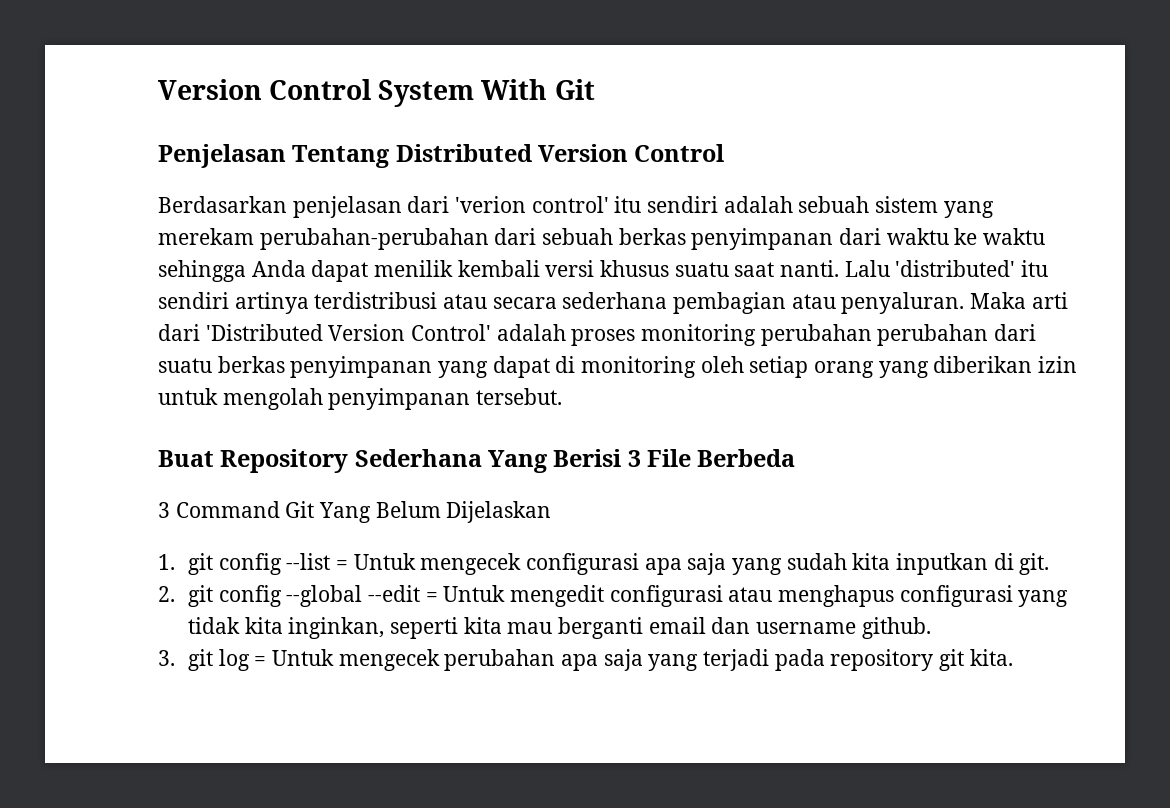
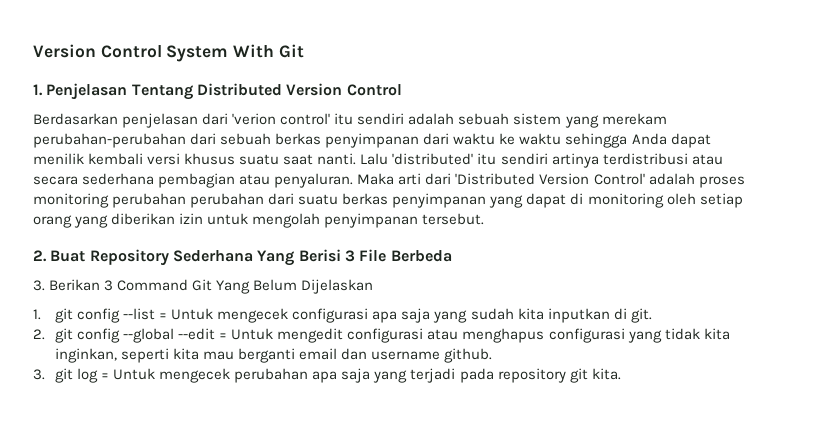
(595, 89) none -> [33,84,43,96] 1.
(563, 396) none -> [33,250,47,262] 2.
(796, 458) none -> [33,279,101,291] 3. Berikan

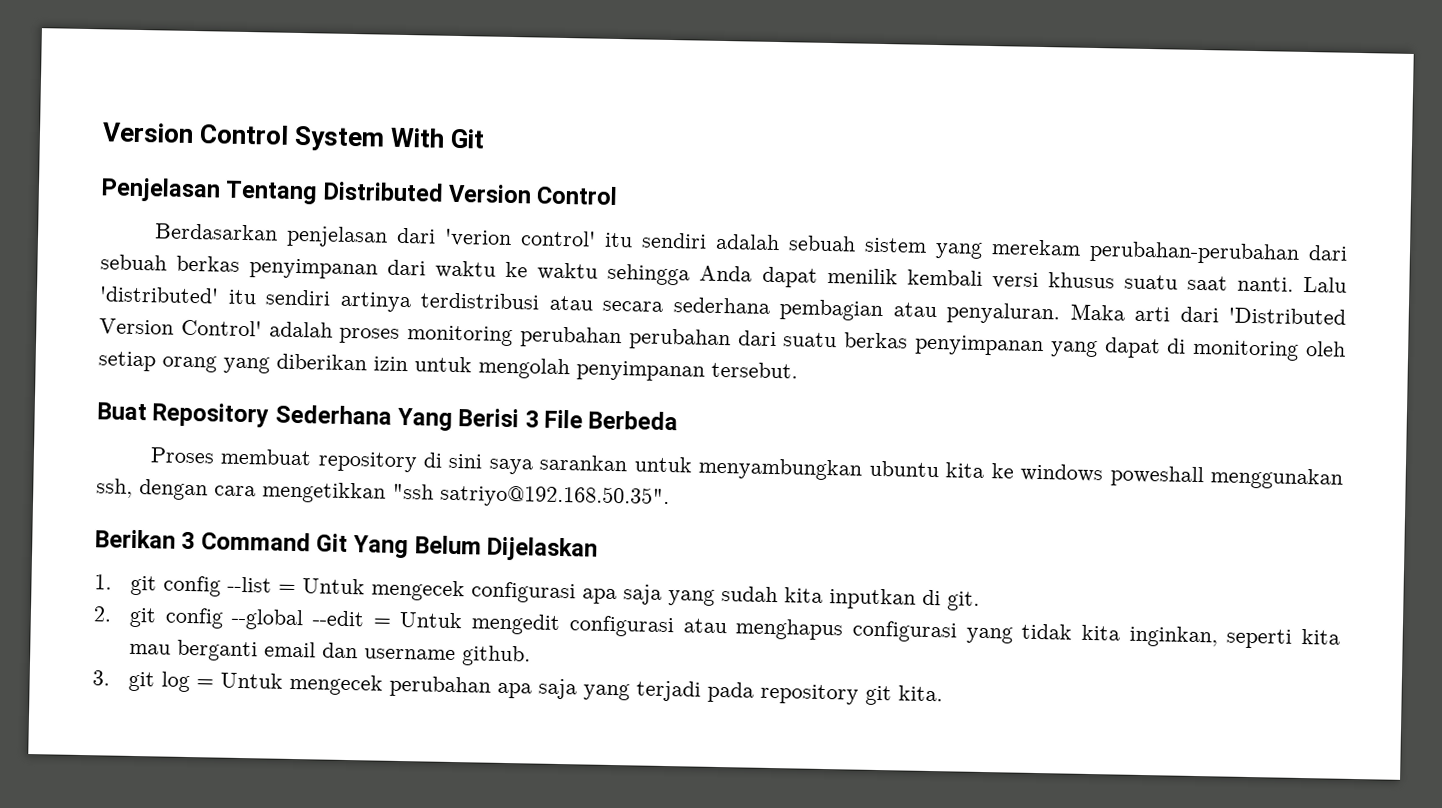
[33,84,43,96] 1. -> (486, 138) none
[33,250,47,262] 2. -> (798, 370) none
[33,280,45,291] 3. -> [149,447,1343,490] [96,478,670,510] Proses membuat repository di sini saya sarankan untuk menyambungkan ubuntu kita ke windows poweshall menggunakan ssh, dengan cara mengetikkan "ssh satriyo@192.168.50.35". //

